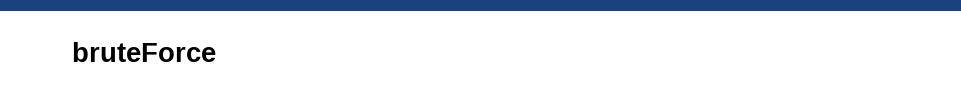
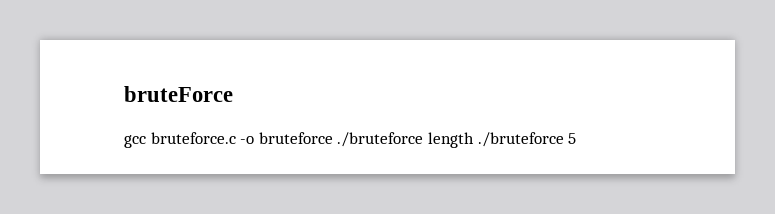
(216, 52) none -> [124,132,577,148] // gcc bruteforce.c -o bruteforce ./bruteforce length ./bruteforce 5

